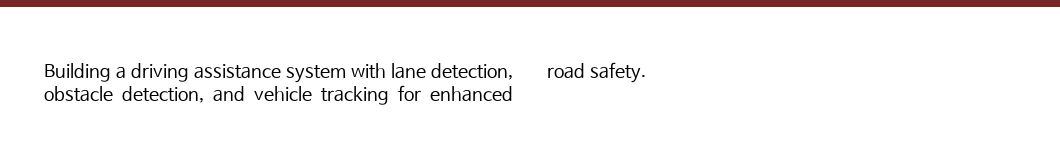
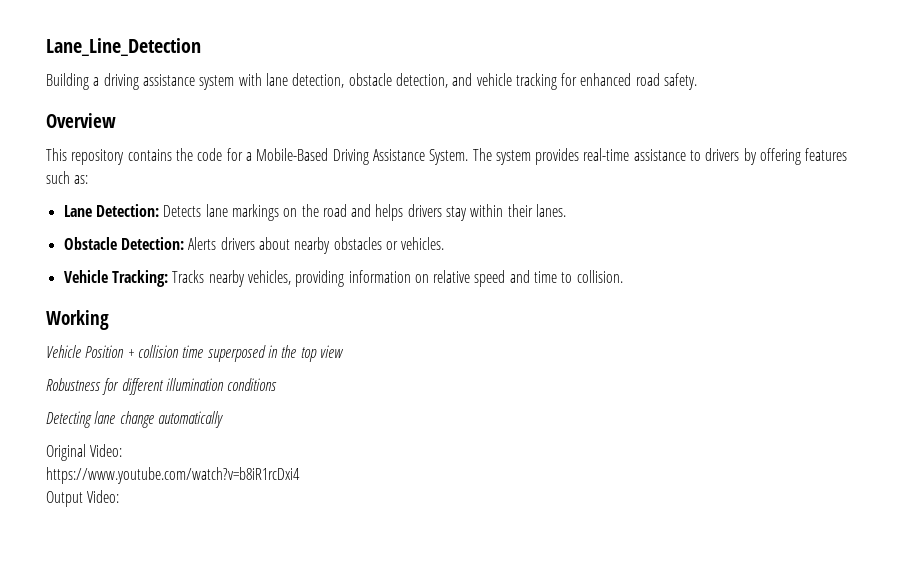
(44, 72) none -> [46,38,201,56] Lane_Line_Detection //
(646, 72) none -> [46,113,116,128] [46,148,848,165] [46,171,89,184] [63,204,567,221] [63,237,445,254] [63,270,623,287] [46,310,109,330] [46,345,344,362] [46,378,278,395] [46,411,223,428] [46,444,123,461] [46,467,300,484] [46,490,120,507] // Overview // This repository contains the code for a Mobile-Based Driving Assistance System. The system provides real-time assistance to drivers by offering features such as: // Lane Detection: Detects lane markings on the road and helps drivers stay within their lanes. // Obstacle Detection: Alerts drivers about nearby obstacles or vehicles. // Vehicle Tracking: Tracks nearby vehicles, providing information on relative speed and time to collision. // Working // Vehicle Position + collision time superposed in the top view // Robustness for different illumination conditions // Detecting lane change automatically // Original Video: // https://www.youtube.com/watch?v=b8iR1rcDxi4 // Output Video:

